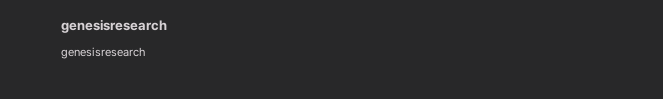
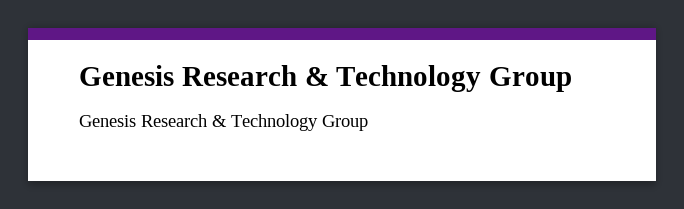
[61,19,167,33] [61,47,145,59] genesisresearch // genesisresearch -> [79,65,573,92] [79,114,368,131] Genesis Research & Technology Group // Genesis Research & Technology Group

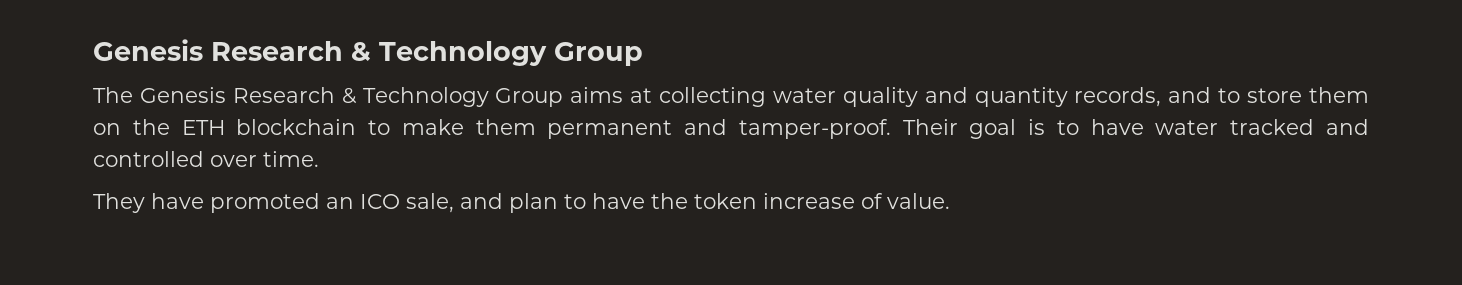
[79,114,368,131] Genesis Research & Technology Group -> [93,87,1370,107] [93,119,1369,139] [93,151,319,167] [93,193,950,213] The Genesis Research & Technology Group aims at collecting water quality and quantity records, and to store them on the ETH blockchain to make them permanent and tamper-proof. Their goal is to have water tracked and controlled over time. // They have promoted an ICO sale, and plan to have the token increase of value.

